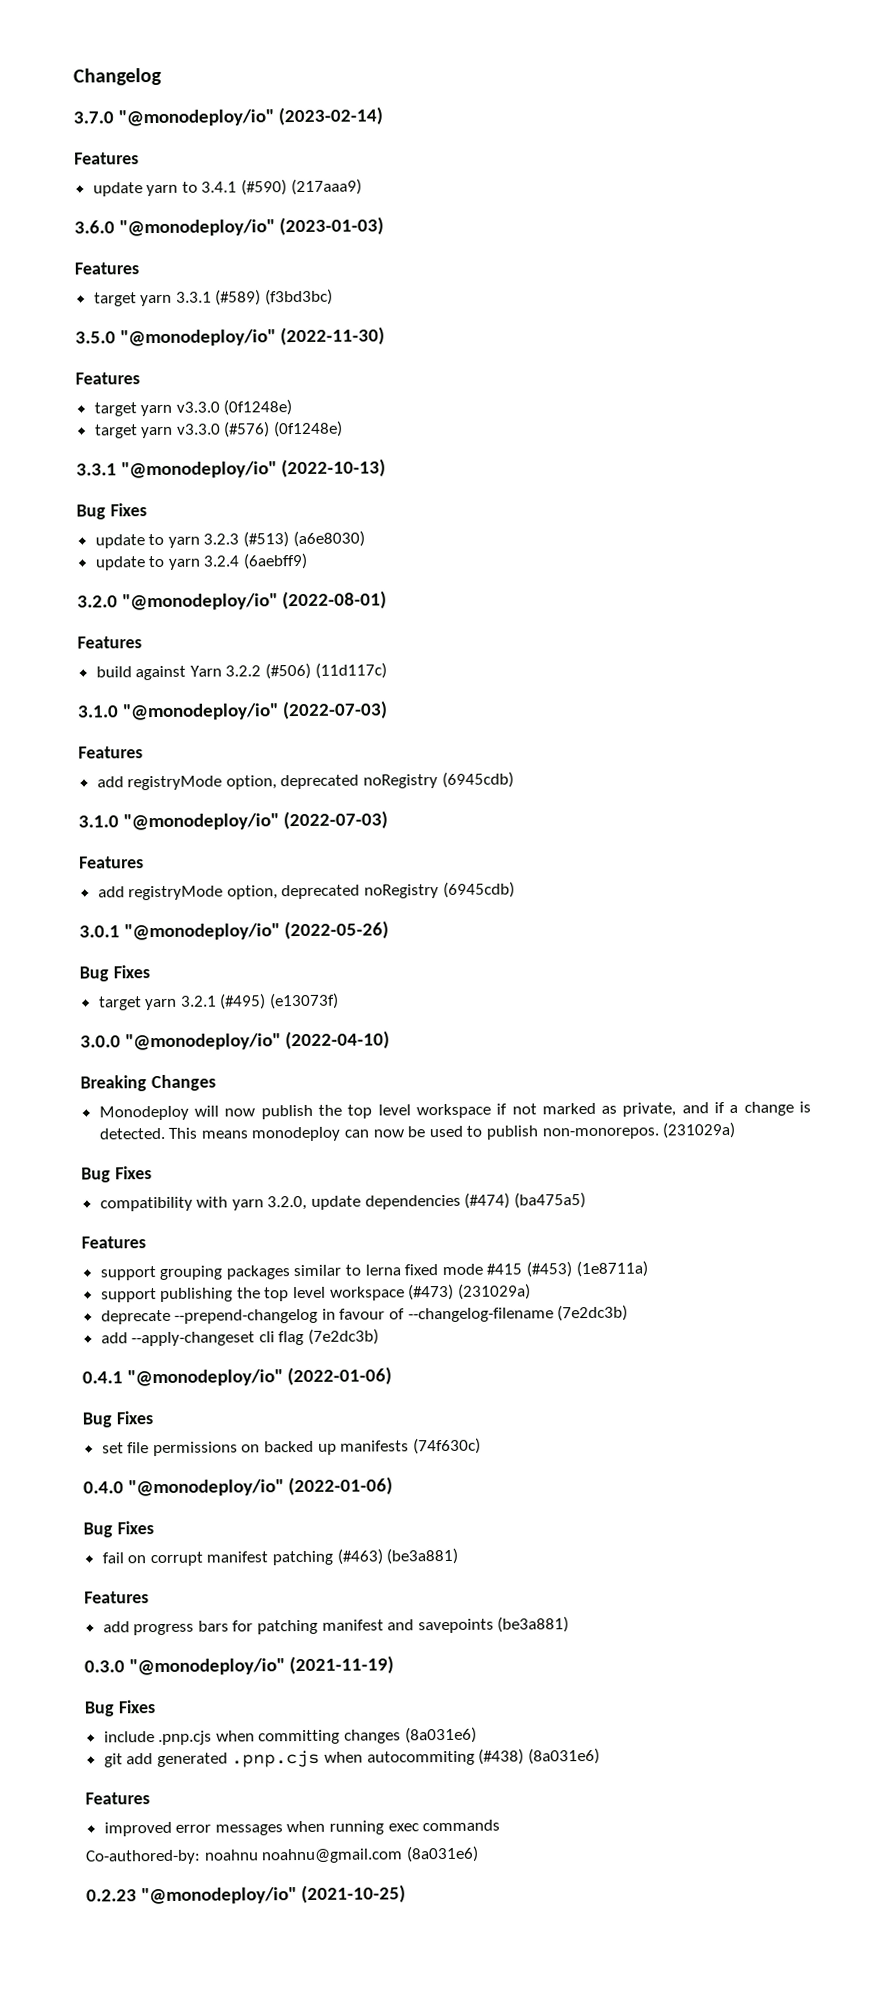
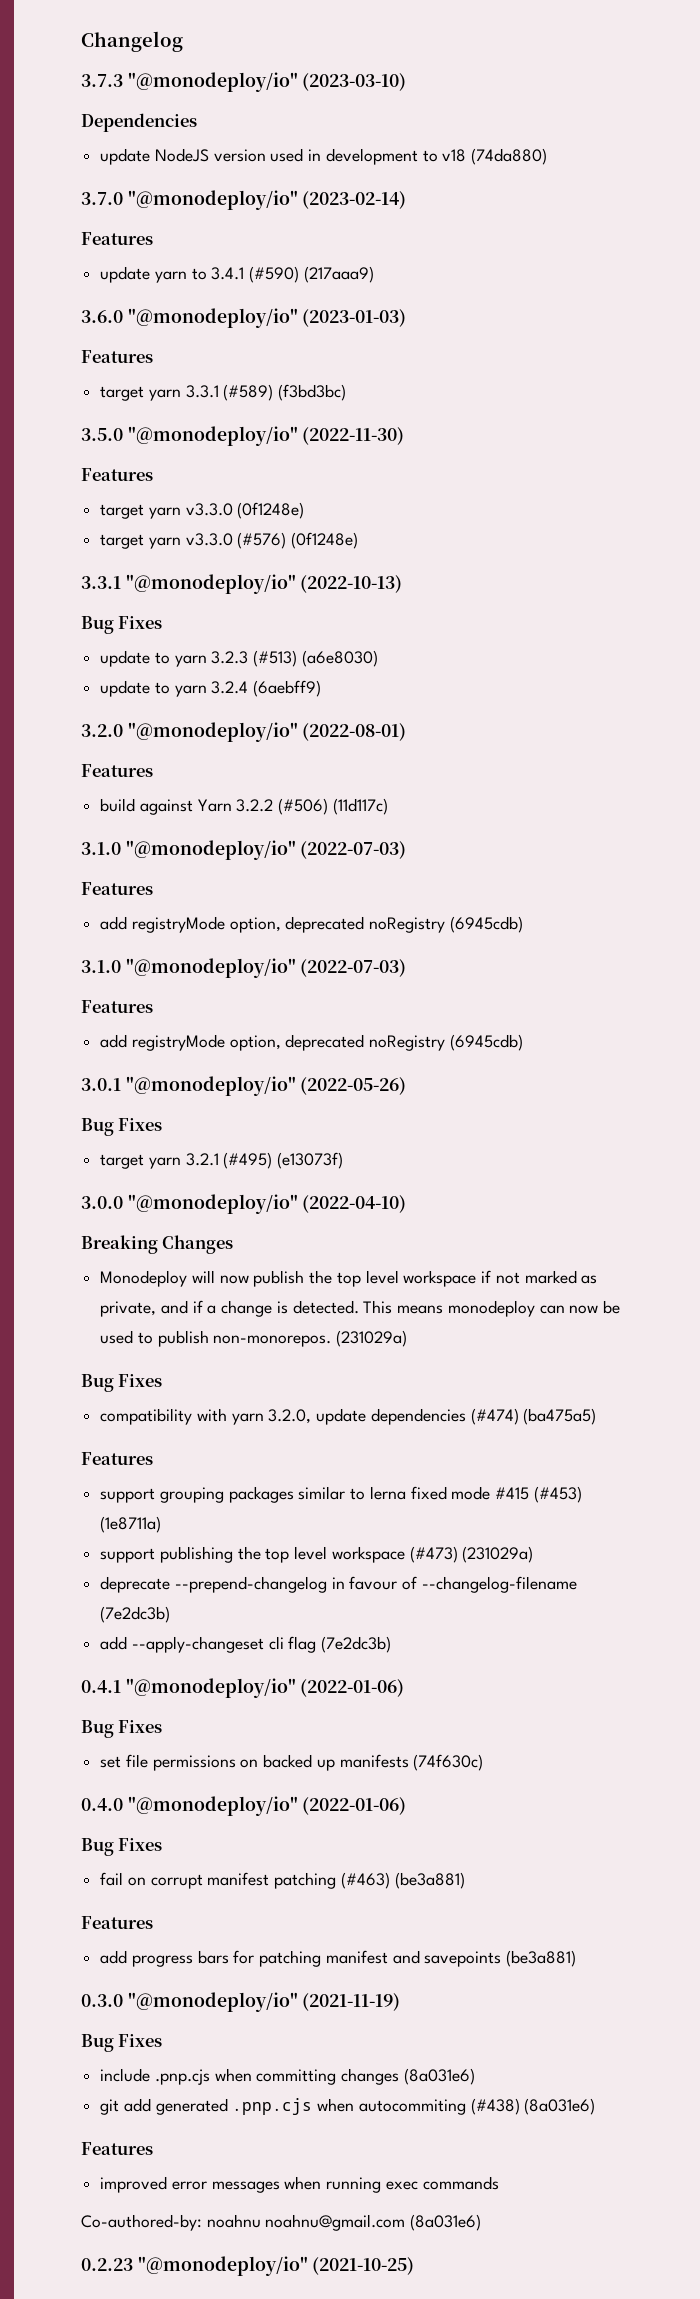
(162, 76) none -> [81,72,407,92] [81,113,197,132] [100,148,548,165] // 3.7.3 "@monodeploy/io" (2023-03-10) // Dependencies // update NodeJS version used in development to v18 (74da880)

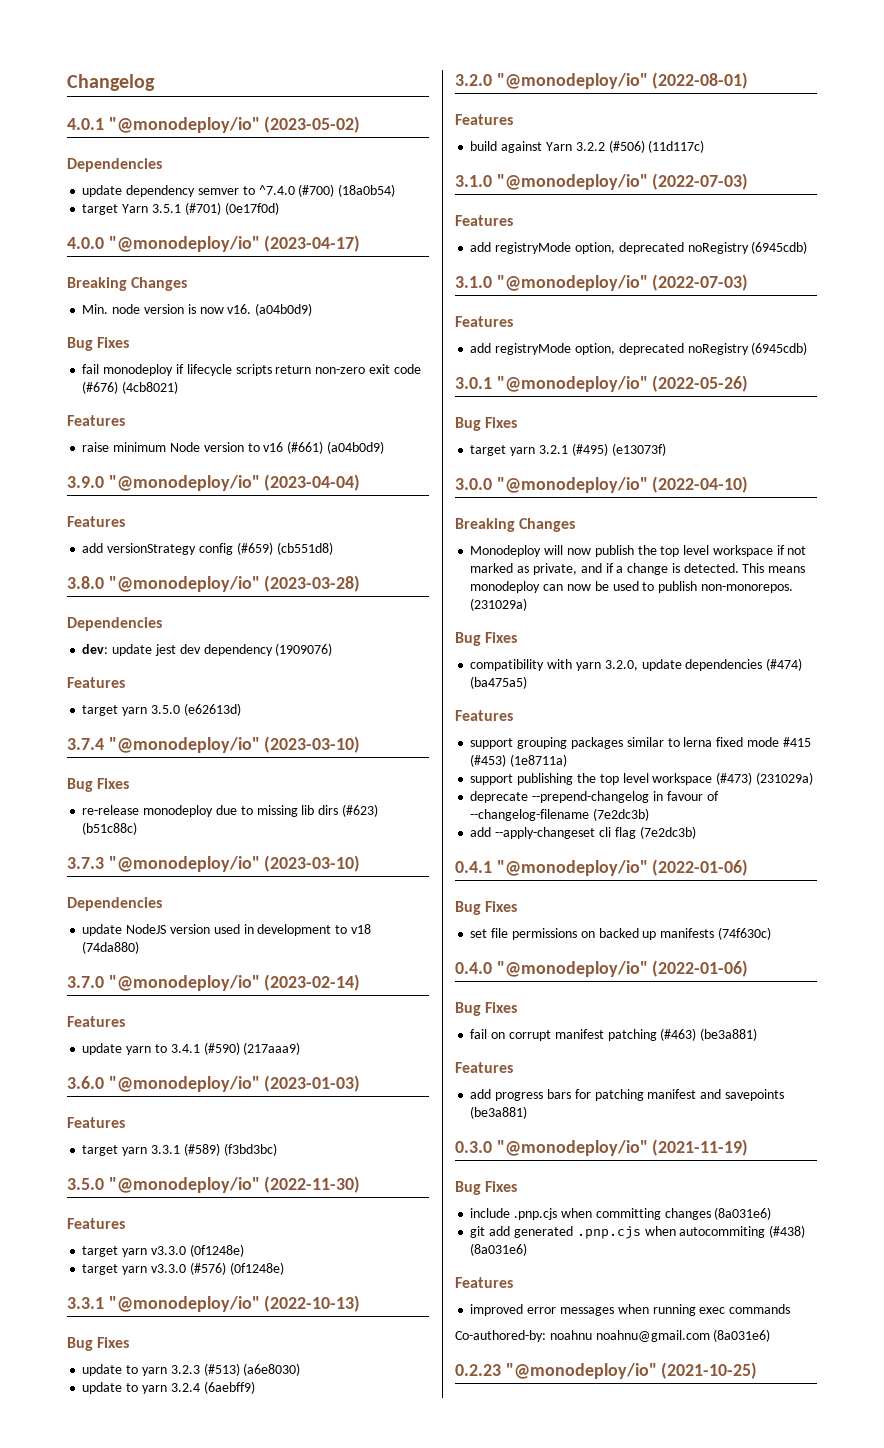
(183, 41) none -> [67,116,361,133] [67,158,162,172] [82,184,396,197] [82,202,279,215] [67,235,361,252] [67,277,188,291] [82,303,313,316] [67,337,130,351] [82,364,421,376] [82,381,179,394] [67,415,125,426] [82,441,384,454] [67,474,361,491] [67,516,125,527] [82,542,333,555] [67,575,361,592] [67,617,162,631] [82,643,333,656] [67,677,125,688] [82,703,241,716] [67,736,361,753] [67,778,130,792] [82,804,378,817] [82,822,138,835] // 4.0.1 "@monodeploy/io" (2023-05-02) // Dependencies // update dependency semver to ^7.4.0 (#700) (18a0b54) // target Yarn 3.5.1 (#701) (0e17f0d) // 4.0.0 "@monodeploy/io" (2023-04-17) // Breaking Changes // Min. node version is now v16. (a04b0d9) // Bug Fixes // fail monodeploy if lifecycle scripts return non-zero exit code (#676) (4cb8021) // Features // raise minimum Node version to v16 (#661) (a04b0d9) // 3.9.0 "@monodeploy/io" (2023-04-04) // Features // add versionStrategy config (#659) (cb551d8) // 3.8.0 "@monodeploy/io" (2023-03-28) // Dependencies // dev: update jest dev dependency (1909076) // Features // target yarn 3.5.0 (e62613d) // 3.7.4 "@monodeploy/io" (2023-03-10) // Bug Fixes // re-release monodeploy due to missing lib dirs (#623) (b51c88c)

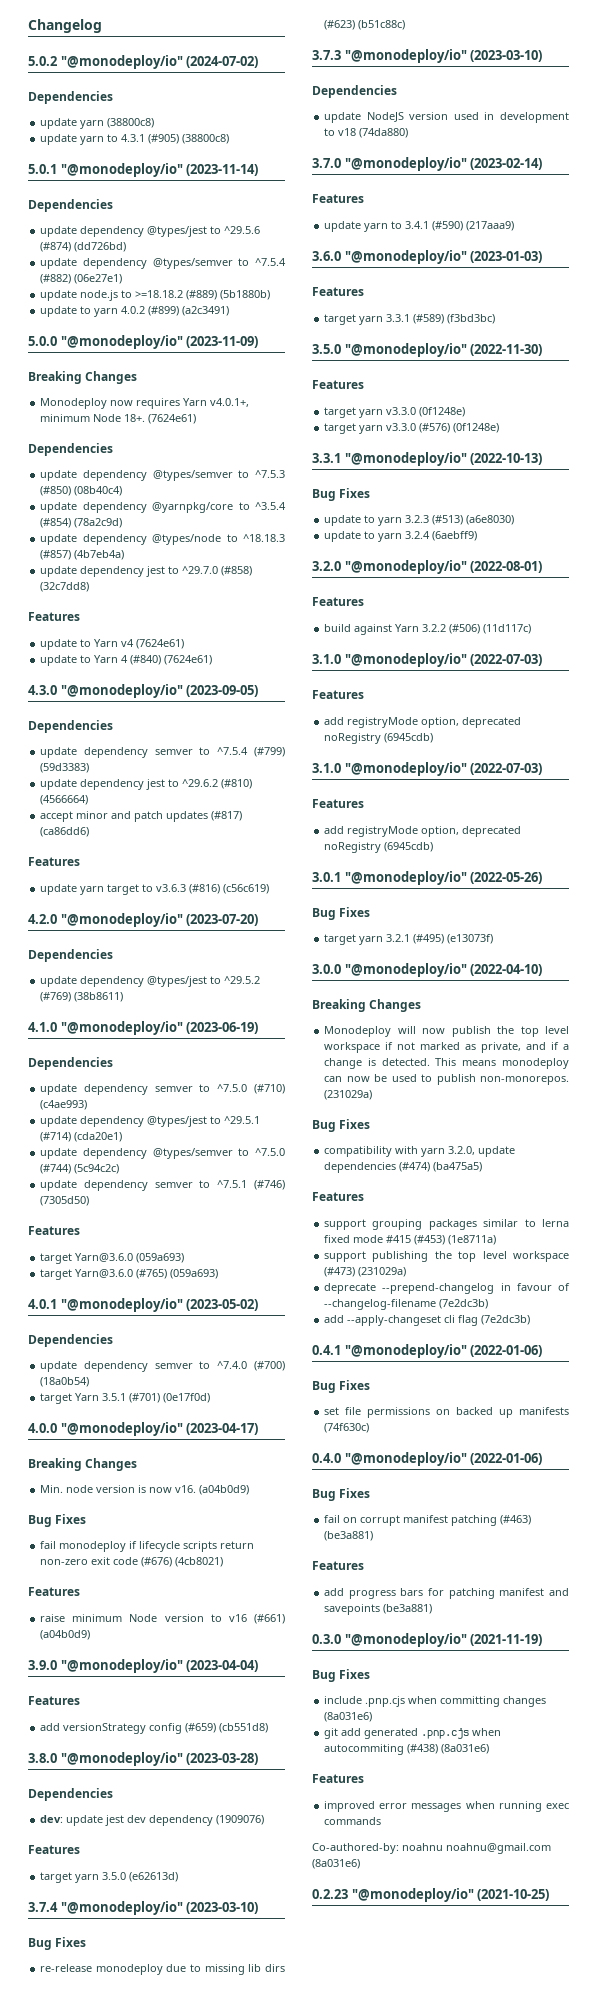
(155, 82) none -> [28,55,259,69] [28,91,113,104] [40,118,155,129] [40,134,230,145] [28,163,259,177] [28,199,113,212] [40,226,261,237] [40,242,127,252] [40,258,286,269] [40,274,123,284] [40,290,271,301] [40,306,230,317] [28,335,259,349] [28,371,138,384] [40,398,250,409] [40,414,197,424] [28,443,113,456] [40,470,285,481] [40,486,123,496] [40,502,286,513] [40,518,123,528] [40,534,285,545] [40,550,125,560] [40,566,253,577] [40,582,90,592] [28,612,80,621] [40,639,185,650] [40,655,213,666] [28,684,259,698] [28,720,113,733] [40,747,285,758] [40,763,90,773] [40,779,253,790] [40,795,89,805] [40,811,243,822] [40,827,90,837] [28,857,80,866] [40,884,270,895] [28,913,259,927] [28,949,113,962] [40,976,261,987] [40,992,124,1002] [28,1021,259,1035] [28,1057,113,1070] [40,1084,285,1095] [40,1100,88,1110] [40,1116,261,1127] [40,1132,123,1142] [40,1148,285,1159] [40,1164,120,1174] [40,1180,285,1191] [40,1196,90,1206] [28,1226,80,1235] [40,1253,185,1264] [40,1269,219,1280] // 5.0.2 "@monodeploy/io" (2024-07-02) // Dependencies // update yarn (38800c8) // update yarn to 4.3.1 (#905) (38800c8) // 5.0.1 "@monodeploy/io" (2023-11-14) // Dependencies // update dependency @types/jest to ^29.5.6 (#874) (dd726bd) // update dependency @types/semver to ^7.5.4 (#882) (06e27e1) // update node.js to >=18.18.2 (#889) (5b1880b) // update to yarn 4.0.2 (#899) (a2c3491) // 5.0.0 "@monodeploy/io" (2023-11-09) // Breaking Changes // Monodeploy now requires Yarn v4.0.1+, minimum Node 18+. (7624e61) // Dependencies // update dependency @types/semver to ^7.5.3 (#850) (08b40c4) // update dependency @yarnpkg/core to ^3.5.4 (#854) (78a2c9d) // update dependency @types/node to ^18.18.3 (#857) (4b7eb4a) // update dependency jest to ^29.7.0 (#858) (32c7dd8) // Features // update to Yarn v4 (7624e61) // update to Yarn 4 (#840) (7624e61) // 4.3.0 "@monodeploy/io" (2023-09-05) // Dependencies // update dependency semver to ^7.5.4 (#799) (59d3383) // update dependency jest to ^29.6.2 (#810) (4566664) // accept minor and patch updates (#817) (ca86dd6) // Features // update yarn target to v3.6.3 (#816) (c56c619) // 4.2.0 "@monodeploy/io" (2023-07-20) // Dependencies // update dependency @types/jest to ^29.5.2 (#769) (38b8611) // 4.1.0 "@monodeploy/io" (2023-06-19) // Dependencies // update dependency semver to ^7.5.0 (#710) (c4ae993) // update dependency @types/jest to ^29.5.1 (#714) (cda20e1) // update dependency @types/semver to ^7.5.0 (#744) (5c94c2c) // update dependency semver to ^7.5.1 (#746) (7305d50) // Features // target Yarn@3.6.0 (059a693) // target Yarn@3.6.0 (#765) (059a693)

